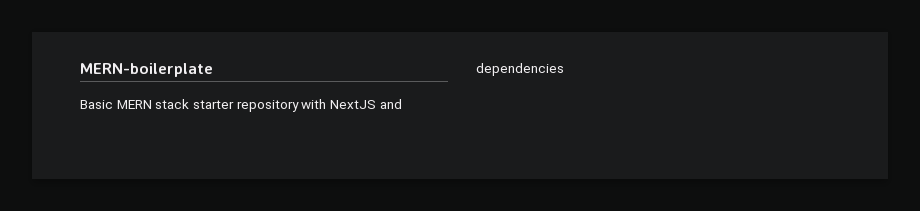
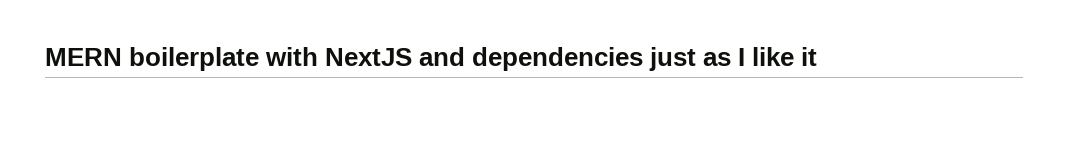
[80,63,213,77] [80,99,402,112] [476,63,564,76] MERN-boilerplate // Basic MERN stack starter repository with NextJS and dependencies -> [45,47,818,71] MERN boilerplate with NextJS and dependencies just as I like it

